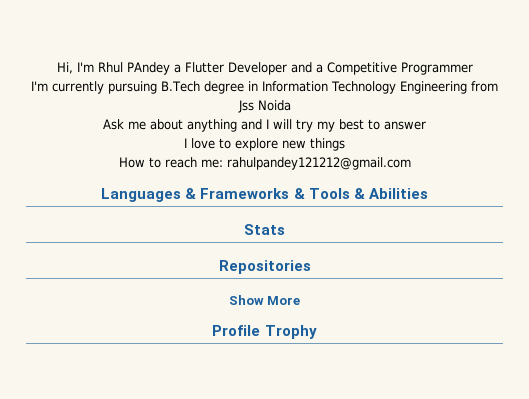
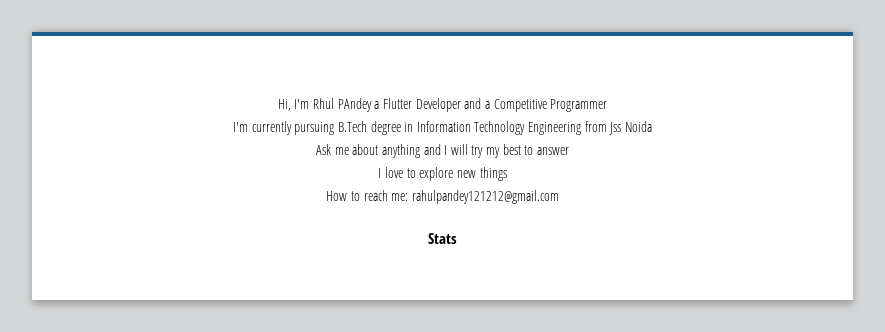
[101,188,428,202] [244,224,285,235] [218,260,311,274] [228,295,301,305] [212,325,317,339] Languages & Frameworks & Tools & Abilities // Stats // Repositories // Show More // Profile Trophy -> [428,233,457,244] Stats

